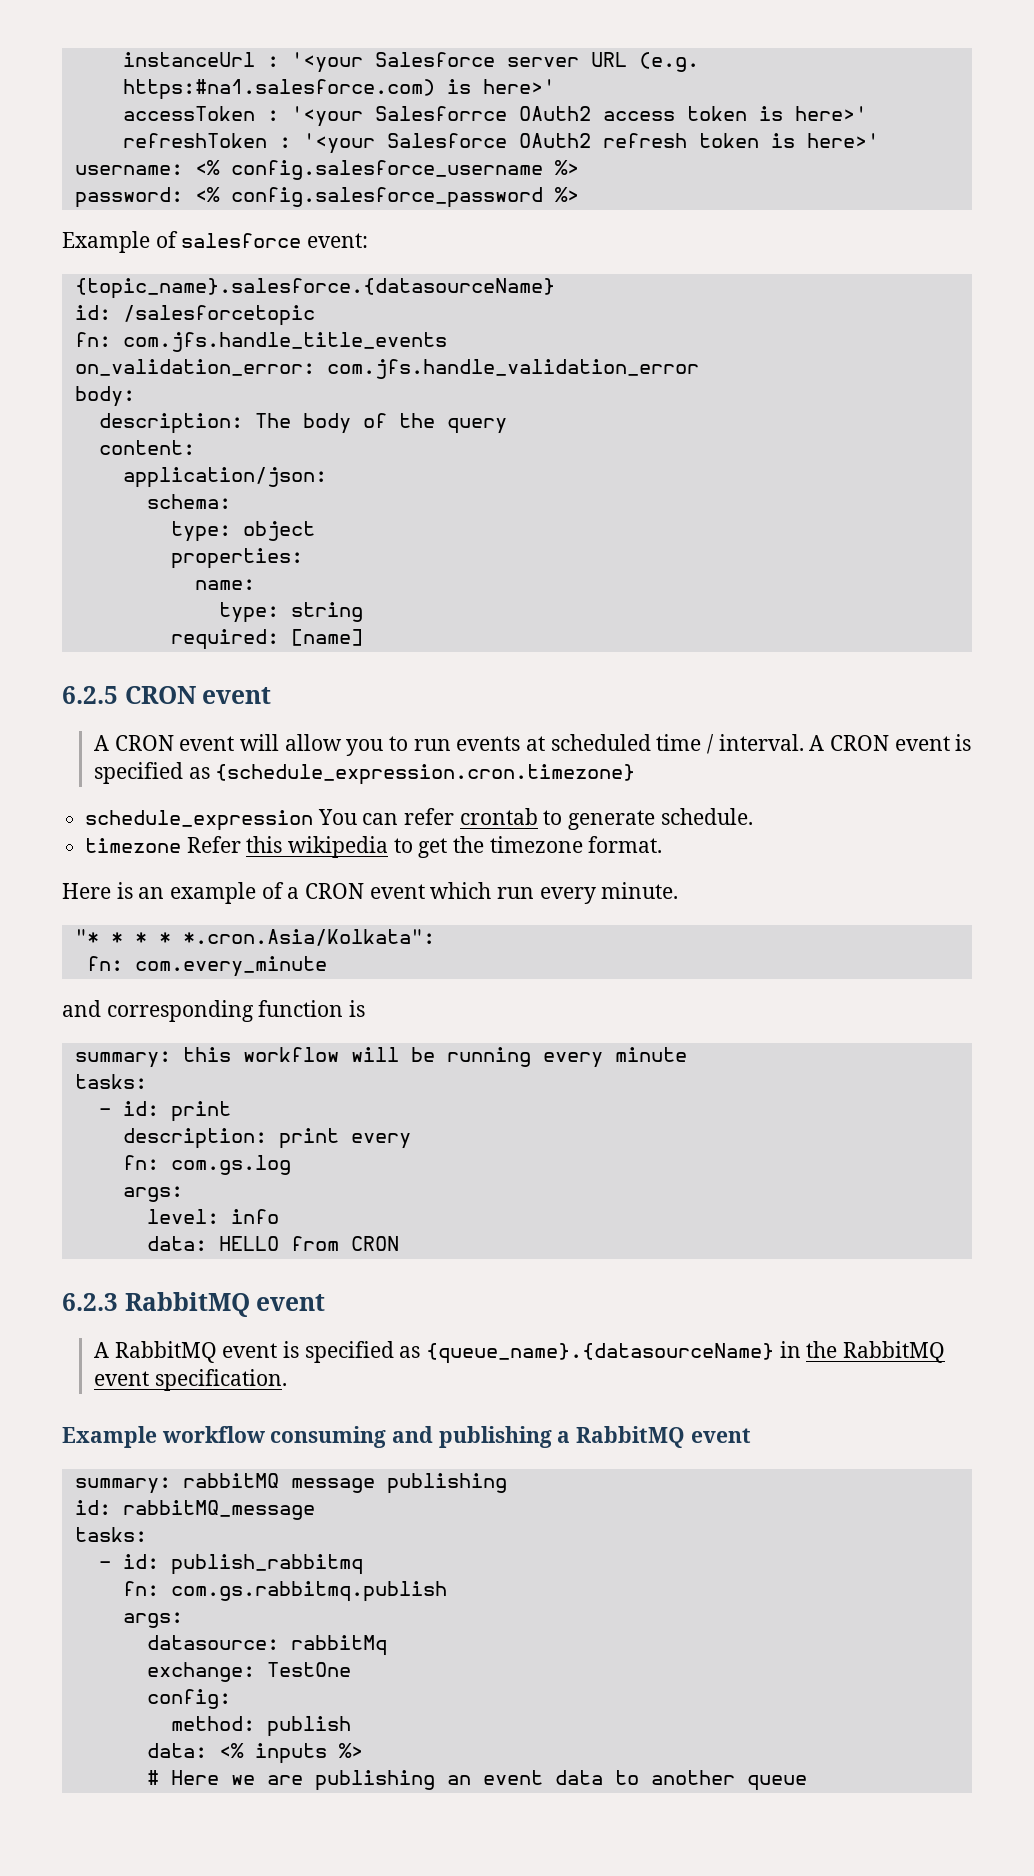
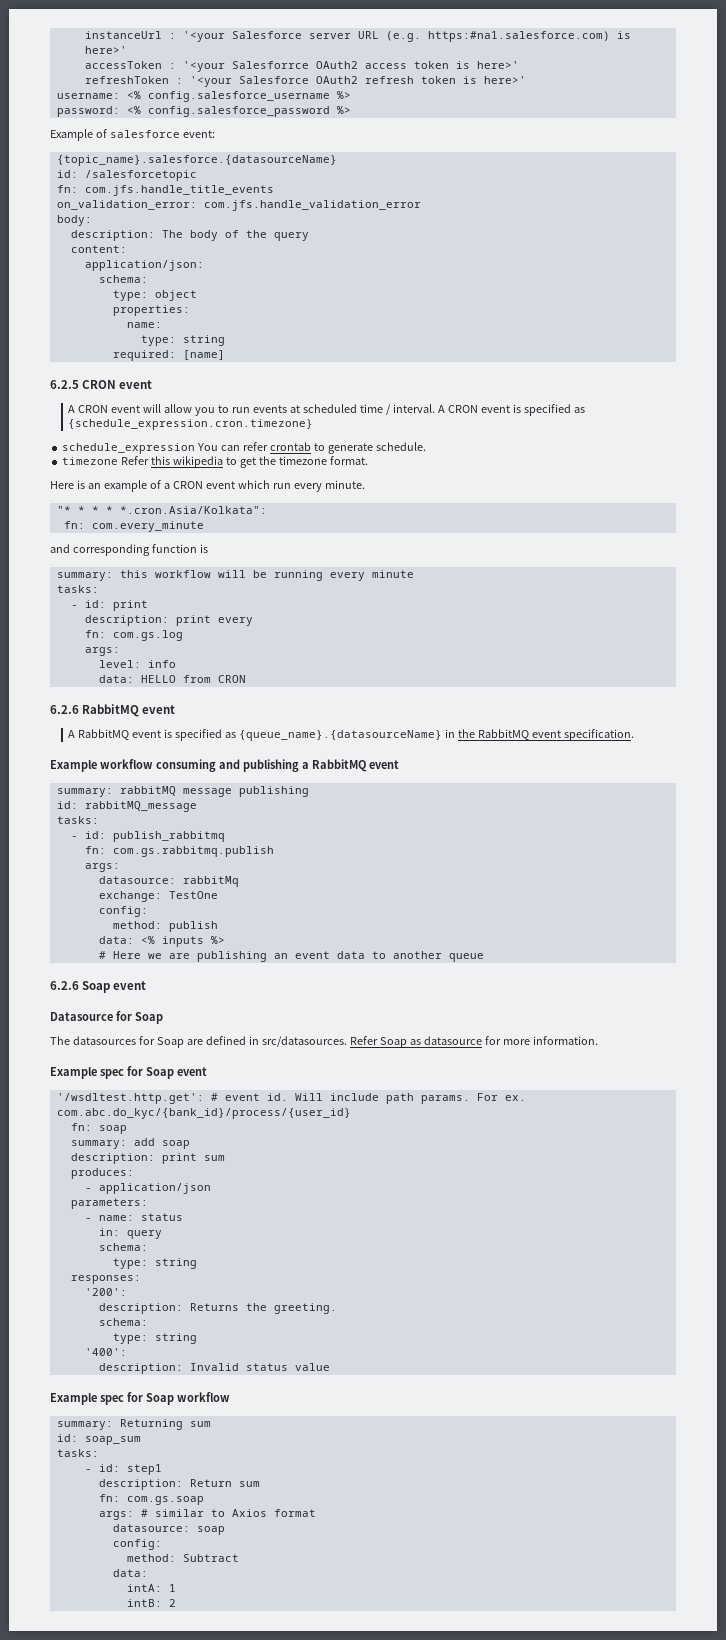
[62,1293,118,1311] 6.2.3 -> [50,705,79,714] 6.2.6
(807, 1783) none -> [50,981,147,993] [50,1011,163,1024] [50,1036,598,1048] [50,1066,207,1079] [56,1093,526,1104] [56,1108,351,1119] [70,1123,127,1134] [70,1138,190,1149] [70,1153,225,1164] [70,1168,134,1179] [84,1183,211,1194] [70,1198,148,1209] [84,1213,183,1221] [98,1228,162,1239] [98,1243,148,1251] [112,1258,197,1269] [70,1275,141,1284] [84,1288,127,1296] [98,1303,337,1314] [98,1318,148,1326] [112,1333,197,1344] [84,1348,127,1356] [98,1363,330,1374] [50,1392,230,1405] [56,1419,211,1430] [56,1434,141,1445] [56,1449,99,1457] [84,1464,162,1475] [98,1479,260,1490] [98,1494,204,1505] [98,1509,316,1520] [112,1524,225,1535] [112,1539,162,1550] [126,1554,239,1562] [112,1569,148,1577] [126,1584,176,1592] [126,1599,176,1607] // 6.2.6 Soap event // Datasource for Soap // The datasources for Soap are defined in src/datasources. Refer Soap as datasource for more information. // Example spec for Soap event // '/wsdltest.http.get': # event id. Will include path params. For ex. com.abc.do_kyc/{bank_id}/process/{user_id} // fn: soap // summary: add soap // description: print sum // produces: // - application/json // parameters: // - name: status // in: query // schema: // type: string // responses: // '200': // description: Returns the greeting. // schema: // type: string // '400': // description: Invalid status value // Example spec for Soap workflow // summary: Returning sum // id: soap_sum // tasks: // - id: step1 // description: Return sum // fn: com.gs.soap // args: # similar to Axios format // datasource: soap // config: // method: Subtract // data: // intA: 1 // intB: 2

